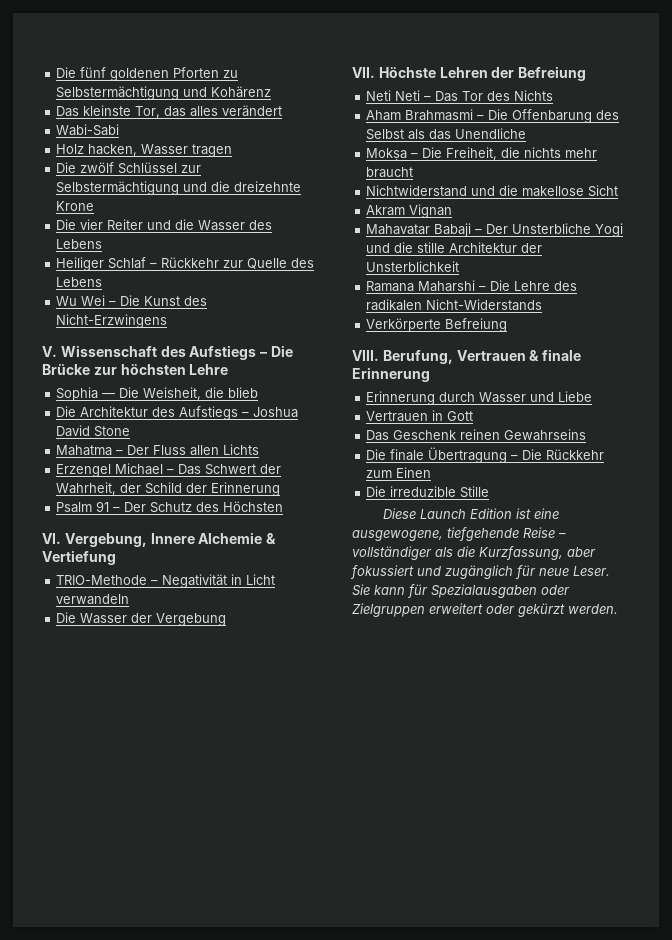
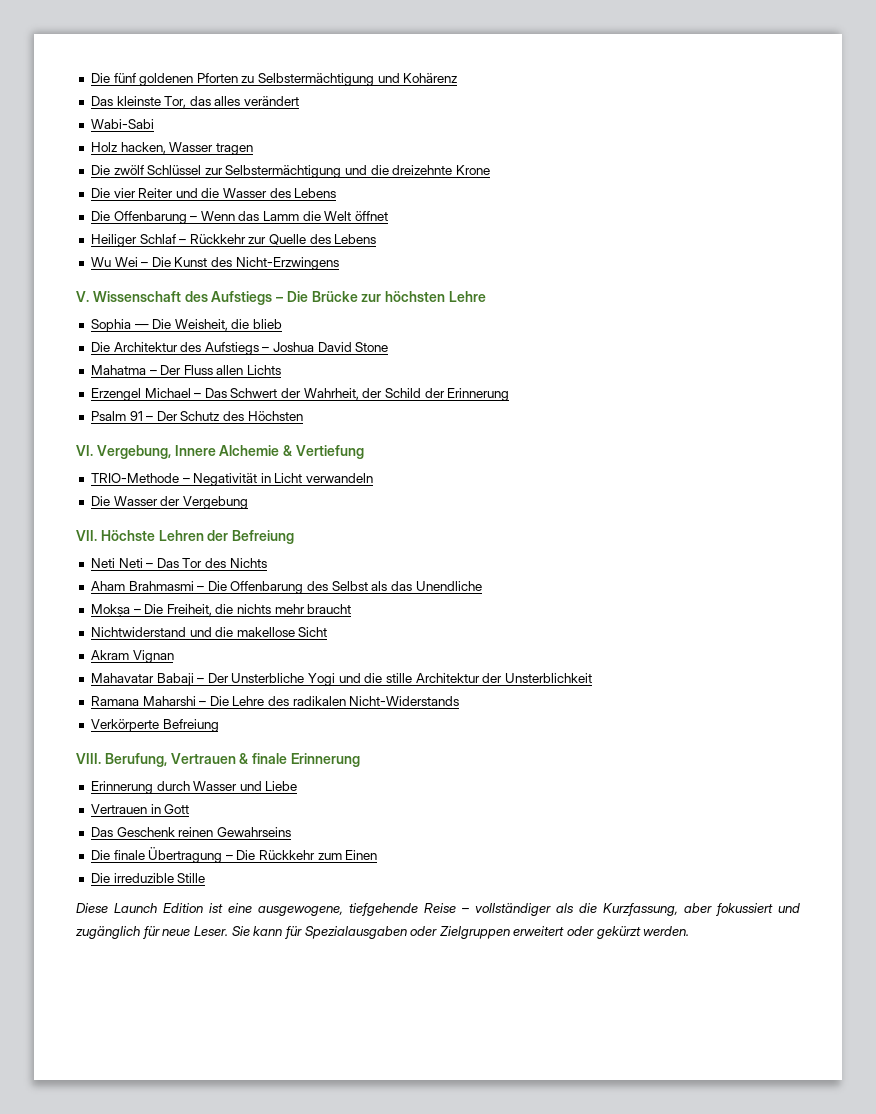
(103, 244) none -> [90,211,389,224] // Die Offenbarung – Wenn das Lamm die Welt öffnet

